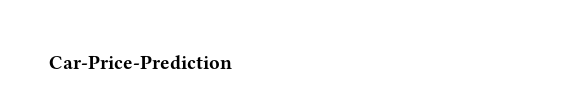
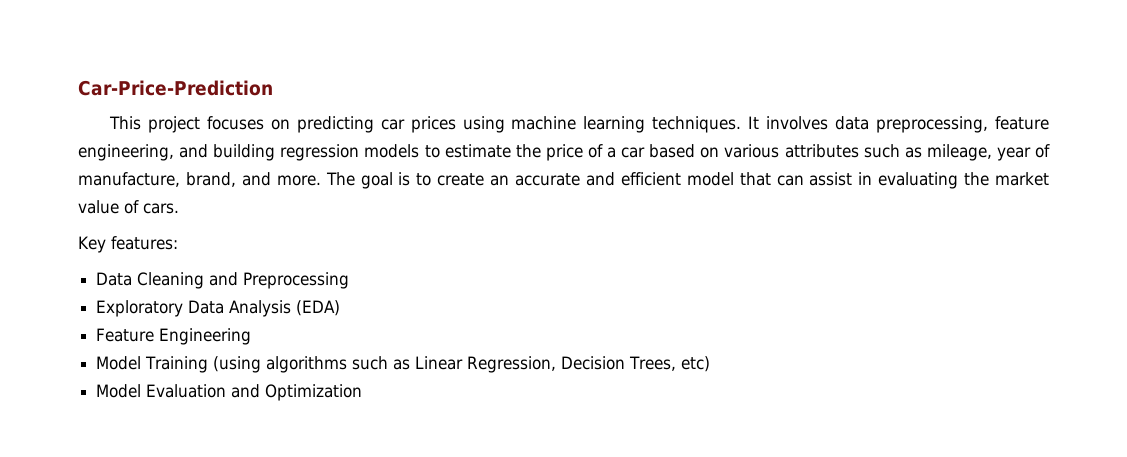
(232, 62) none -> [108,116,1049,133] [78,144,1051,161] [78,172,1049,189] [78,200,179,214] [78,236,178,253] [96,272,350,289] [96,300,341,317] [96,328,252,345] [96,356,711,373] [96,384,363,401] // This project focuses on predicting car prices using machine learning techniques. It involves data preprocessing, feature engineering, and building regression models to estimate the price of a car based on various attributes such as mileage, year of manufacture, brand, and more. The goal is to create an accurate and efficient model that can assist in evaluating the market value of cars. // Key features: // Data Cleaning and Preprocessing // Exploratory Data Analysis (EDA) // Feature Engineering // Model Training (using algorithms such as Linear Regression, Decision Trees, etc) // Model Evaluation and Optimization

